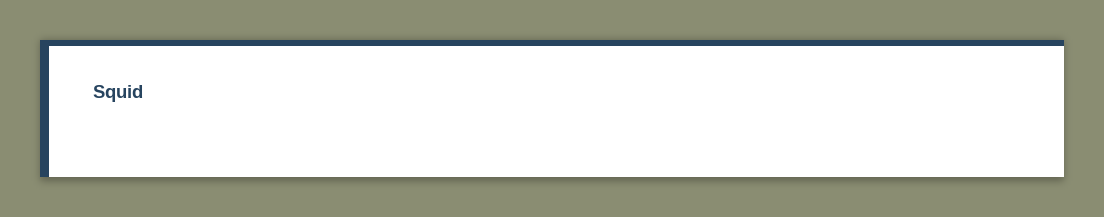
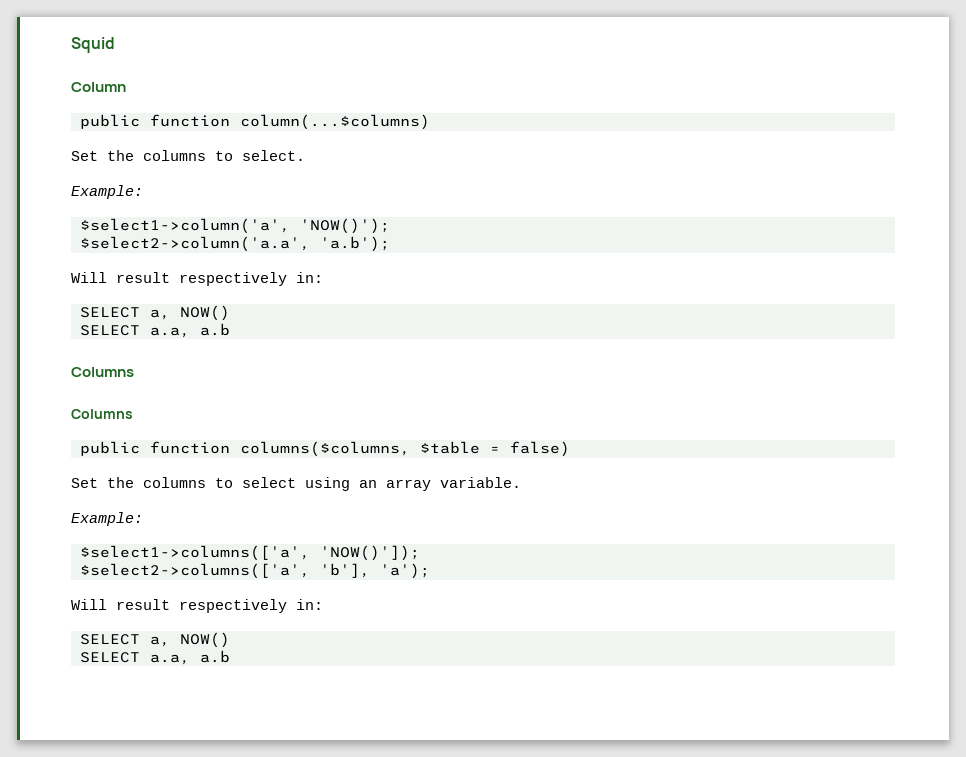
(143, 93) none -> [71,82,126,92] [80,114,430,130] [71,150,305,161] [71,185,143,199] [80,218,390,234] [80,236,390,252] [71,272,323,286] [80,305,230,321] [80,323,230,338] [71,367,134,377] [71,409,133,419] [80,441,570,457] [71,477,521,491] [71,512,143,526] [80,545,420,561] [80,563,430,579] [71,599,323,613] [80,632,230,648] [80,650,230,665] // Column // public function column(...$columns) // Set the columns to select. // Example: // $select1->column('a', 'NOW()'); // $select2->column('a.a', 'a.b'); // Will result respectively in: // SELECT a, NOW() // SELECT a.a, a.b // Columns // Columns // public function columns($columns, $table = false) // Set the columns to select using an array variable. // Example: // $select1->columns(['a', 'NOW()']); // $select2->columns(['a', 'b'], 'a'); // Will result respectively in: // SELECT a, NOW() // SELECT a.a, a.b

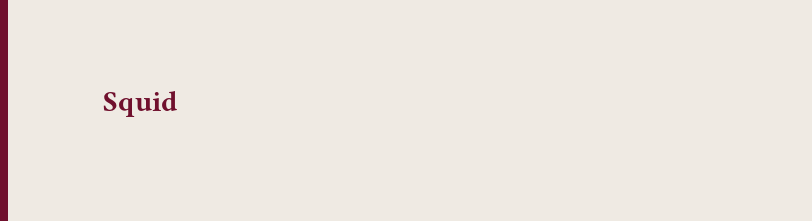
[71,82,126,92] [80,114,430,130] [71,150,305,161] [71,185,143,199] [80,218,390,234] [80,236,390,252] [71,272,323,286] [80,305,230,321] [80,323,230,338] [71,367,134,377] [71,409,133,419] [80,441,570,457] [71,477,521,491] [71,512,143,526] [80,545,420,561] [80,563,430,579] [71,599,323,613] [80,632,230,648] [80,650,230,665] // Column // public function column(...$columns) // Set the columns to select. // Example: // $select1->column('a', 'NOW()'); // $select2->column('a.a', 'a.b'); // Will result respectively in: // SELECT a, NOW() // SELECT a.a, a.b // Columns // Columns // public function columns($columns, $table = false) // Set the columns to select using an array variable. // Example: // $select1->columns(['a', 'NOW()']); // $select2->columns(['a', 'b'], 'a'); // Will result respectively in: // SELECT a, NOW() // SELECT a.a, a.b -> (177, 104) none

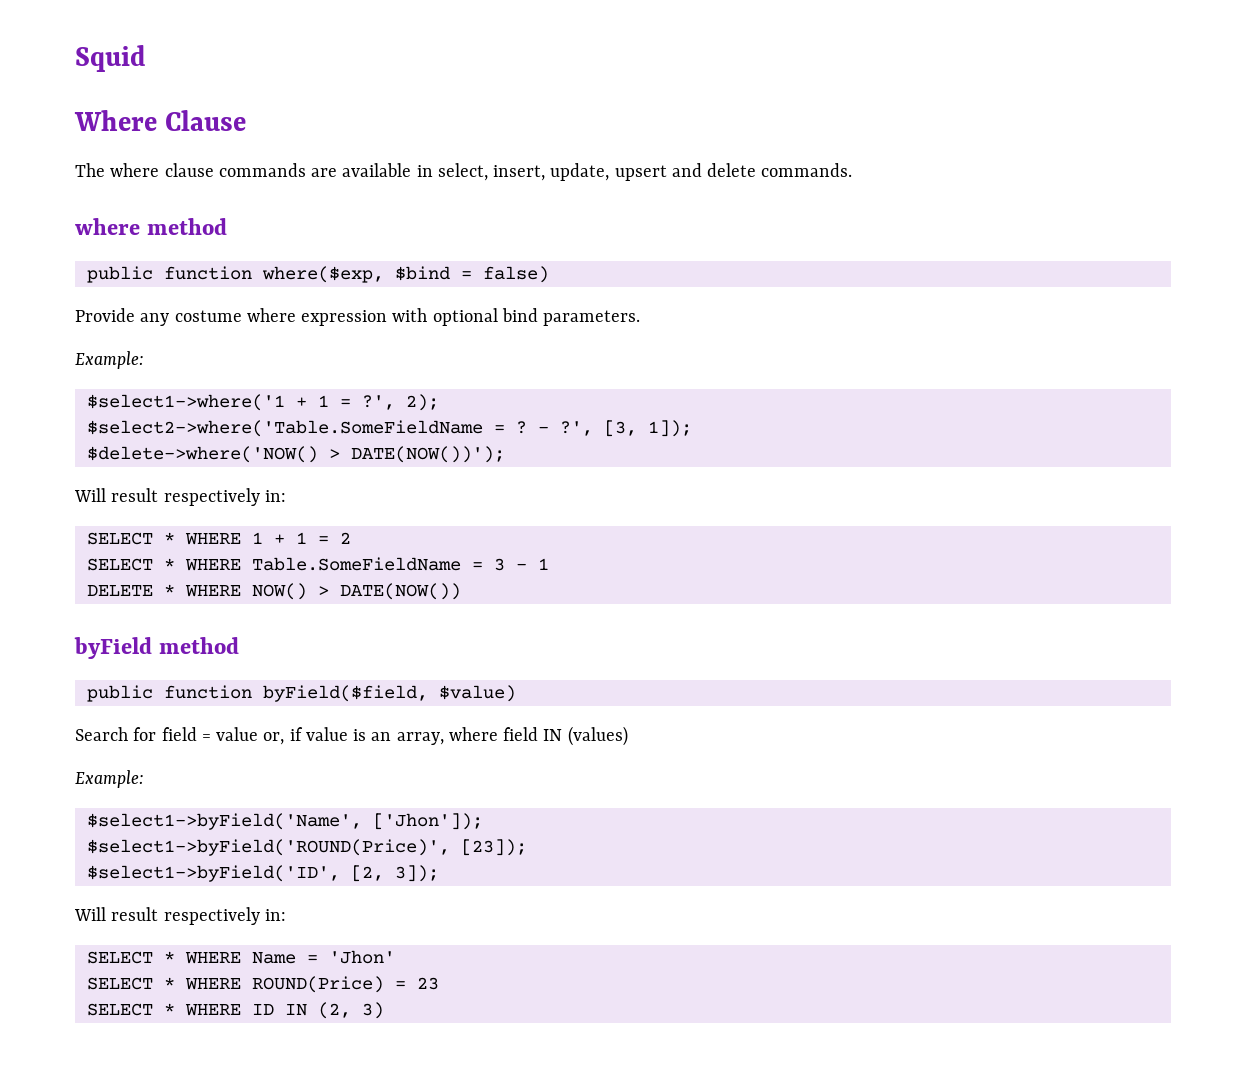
(177, 104) none -> [74,110,247,131] [75,163,853,181] [75,218,228,235] [86,266,549,283] [75,308,641,326] [75,351,144,369] [86,394,439,411] [86,420,692,437] [86,446,505,463] [74,488,286,506] [86,532,351,545] [86,557,549,571] [86,583,461,600] [74,637,240,659] [86,685,516,702] [75,726,628,746] [75,770,144,788] [86,813,483,830] [86,839,527,856] [86,865,439,882] [74,907,286,925] [86,950,395,964] [86,976,439,993] [86,1002,384,1019] // Where Clause // The where clause commands are available in select, insert, update, upsert and delete commands. // where method // public function where($exp, $bind = false) // Provide any costume where expression with optional bind parameters. // Example: // $select1->where('1 + 1 = ?', 2); // $select2->where('Table.SomeFieldName = ? - ?', [3, 1]); // $delete->where('NOW() > DATE(NOW())'); // Will result respectively in: // SELECT * WHERE 1 + 1 = 2 // SELECT * WHERE Table.SomeFieldName = 3 - 1 // DELETE * WHERE NOW() > DATE(NOW()) // byField method // public function byField($field, $value) // Search for field = value or, if value is an array, where field IN (values) // Example: // $select1->byField('Name', ['Jhon']); // $select1->byField('ROUND(Price)', [23]); // $select1->byField('ID', [2, 3]); // Will result respectively in: // SELECT * WHERE Name = 'Jhon' // SELECT * WHERE ROUND(Price) = 23 // SELECT * WHERE ID IN (2, 3)

